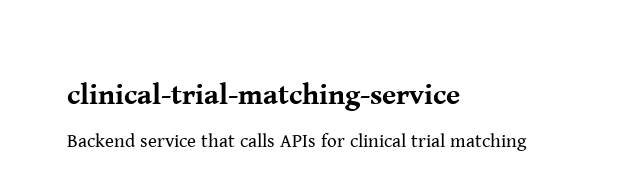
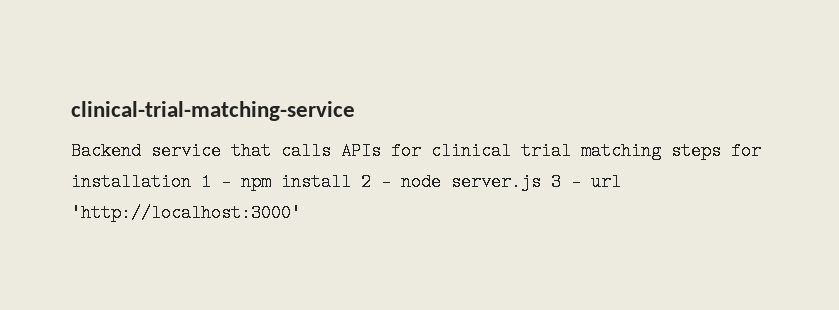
(527, 142) none -> [671,142,761,160] [71,173,621,191] [71,204,301,222] steps for installation 1 - npm install 2 - node server.js 3 - url 'http://localhost:3000'

